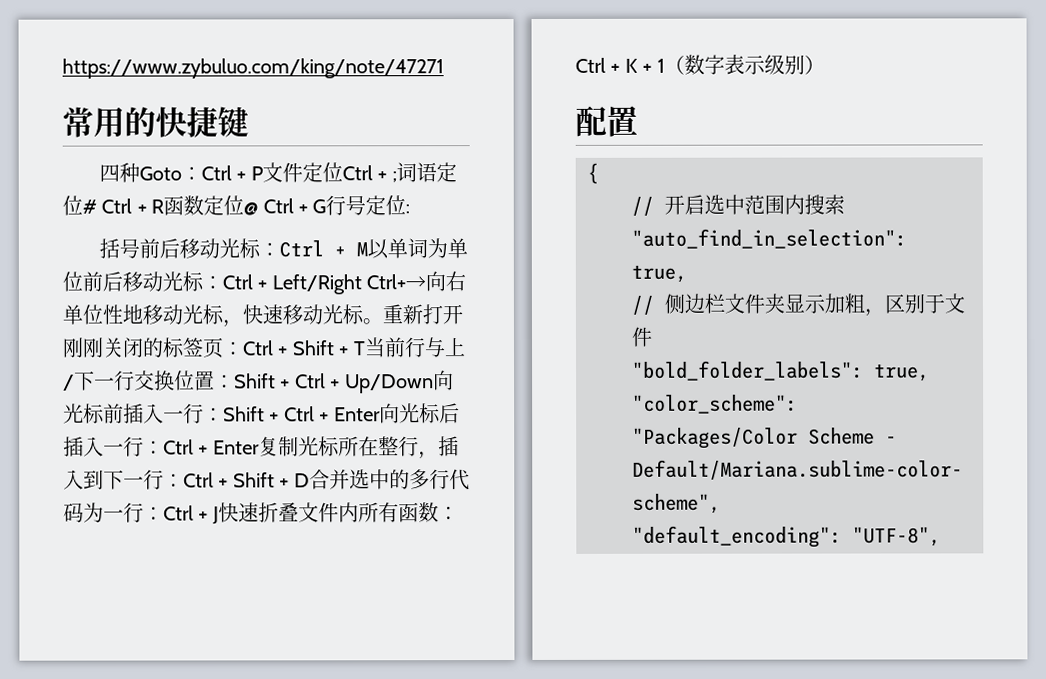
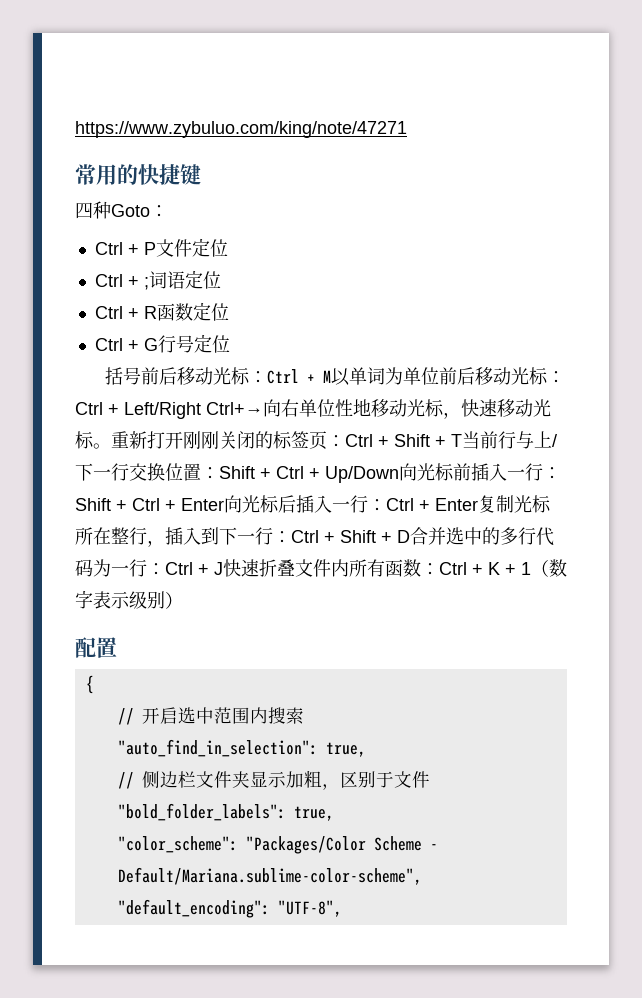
(202, 173) none -> (168, 211) //
(343, 172) none -> (228, 248) //
[82,199,97,214] # -> (221, 280) //
[243,202,259,216] @ -> (229, 312) //
[405,204,411,214] : -> (230, 344) none

